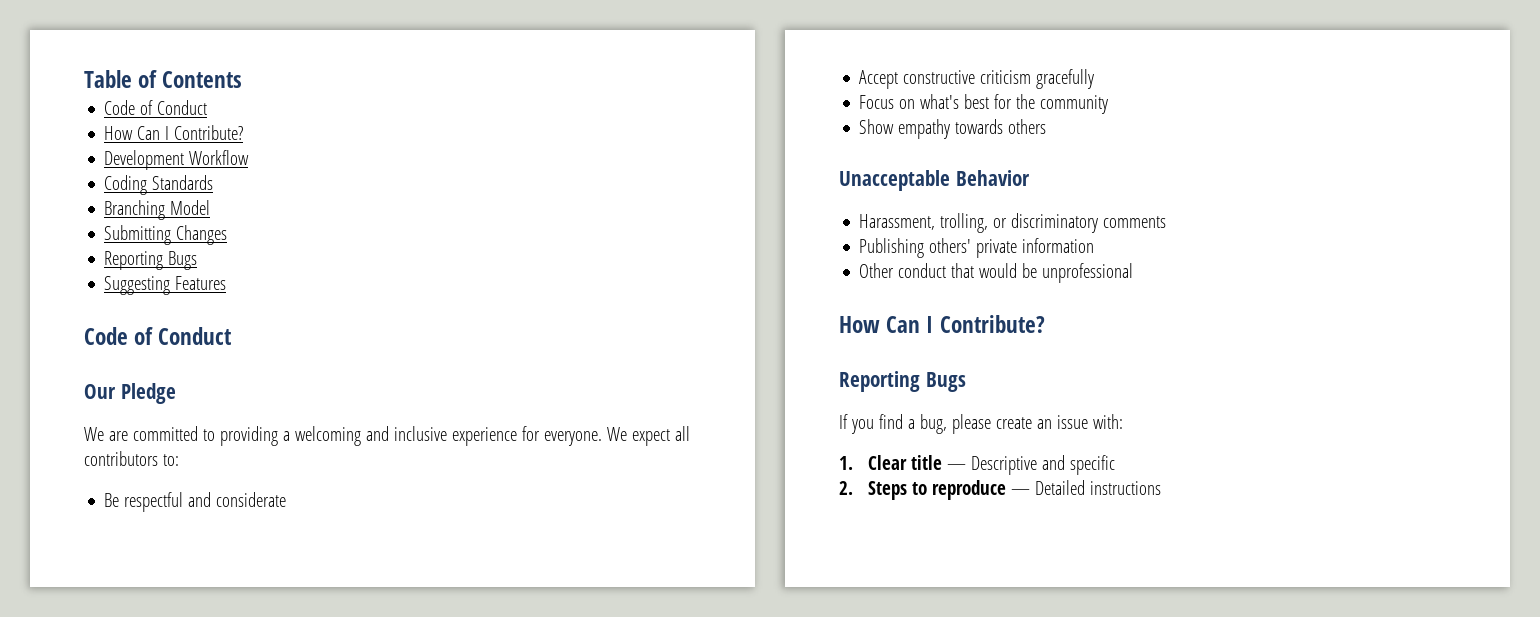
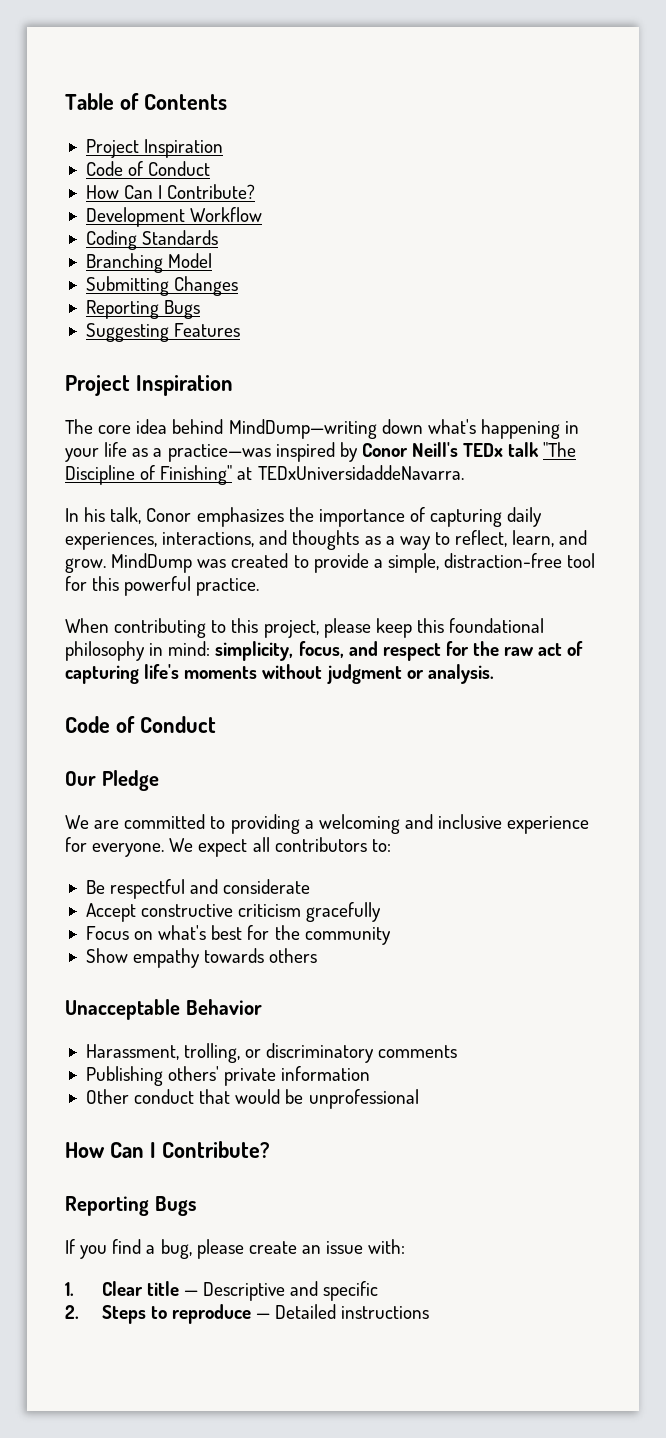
(243, 79) none -> [85,139,224,158] // Project Inspiration
(227, 283) none -> [65,375,233,396] [65,419,580,439] [65,442,577,462] [65,465,464,485] [65,507,543,527] [65,530,588,550] [65,553,596,573] [65,576,260,596] [65,618,545,638] [65,641,584,661] [65,664,494,684] // Project Inspiration // The core idea behind MindDump—writing down what's happening in your life as a practice—was inspired by Conor Neill's TEDx talk "The Discipline of Finishing" at TEDxUniversidaddeNavarra. // In his talk, Conor emphasizes the importance of capturing daily experiences, interactions, and thoughts as a way to reflect, learn, and grow. MindDump was created to provide a simple, distraction-free tool for this powerful practice. // When contributing to this project, please keep this foundational philosophy in mind: simplicity, focus, and respect for the raw act of capturing life's moments without judgment or analysis.

